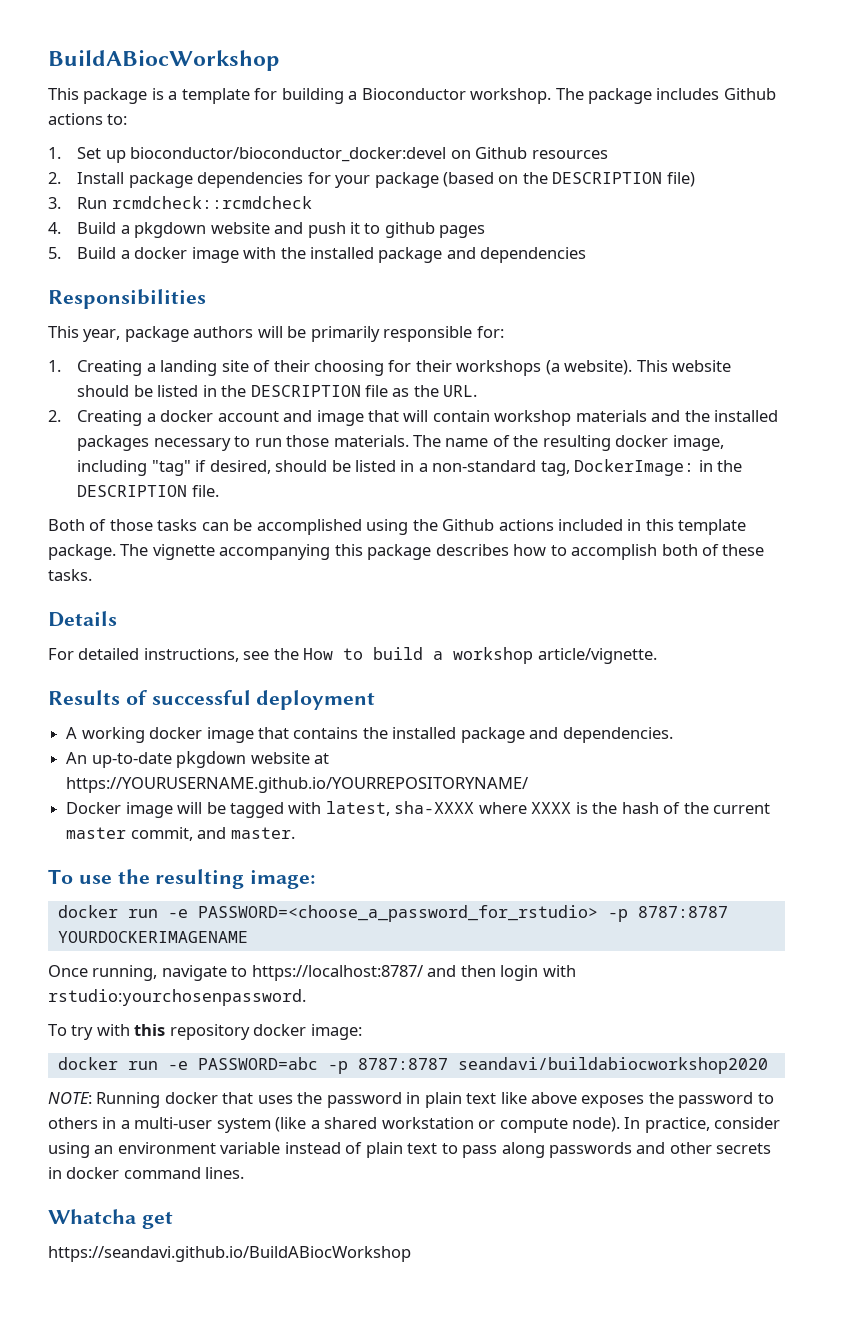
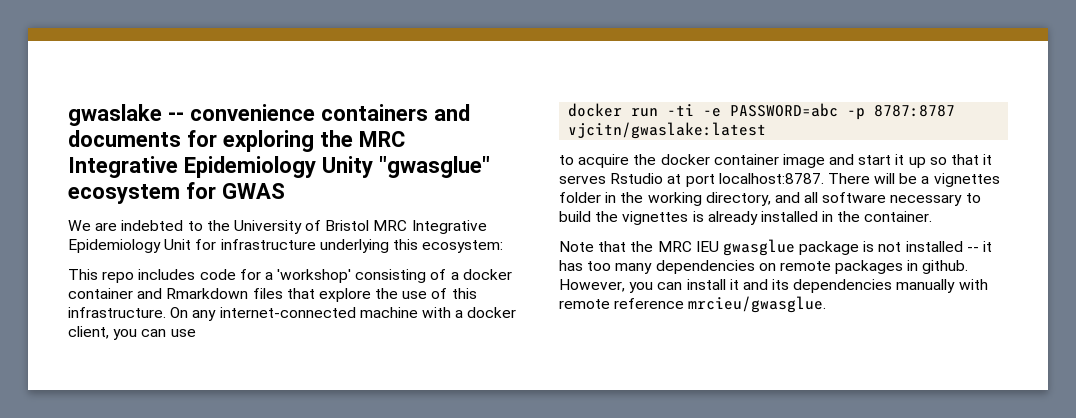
[48,50,279,71] [48,88,776,104] [48,113,128,125] [48,147,608,163] [48,172,695,188] [48,196,312,209] [48,222,486,238] [48,247,587,263] [48,289,206,309] [48,326,504,342] [48,360,732,376] [77,385,478,397] [48,410,779,426] [77,435,724,451] [77,459,743,476] [77,485,219,497] [48,519,747,535] [48,544,765,560] [48,569,92,581] [48,611,117,627] [48,647,657,664] [48,690,376,710] [66,727,673,743] [66,751,329,768] [66,777,529,793] [66,801,770,818] [66,827,295,841] [48,869,316,889] [57,905,728,922] [57,931,248,943] [48,965,576,981] [48,989,306,1006] [48,1024,362,1040] [57,1057,768,1074] [48,1092,774,1108] [48,1117,781,1133] [48,1142,772,1158] [48,1167,245,1179] [48,1209,173,1229] [48,1246,411,1262] BuildABiocWorkshop // This package is a template for building a Bioconductor workshop. The package includes Github actions to: // 1. Set up bioconductor/bioconductor_docker:devel on Github resources // 2. Install package dependencies for your package (based on the DESCRIPTION file) // 3. Run rcmdcheck::rcmdcheck // 4. Build a pkgdown website and push it to github pages // 5. Build a docker image with the installed package and dependencies // Responsibilities // This year, package authors will be primarily responsible for: // 1. Creating a landing site of their choosing for their workshops (a website). This website should be listed in the DESCRIPTION file as the URL. // 2. Creating a docker account and image that will contain workshop materials and the installed packages necessary to run those materials. The name of the resulting docker image, including "tag" if desired, should be listed in a non-standard tag, DockerImage: in the DESCRIPTION file. // Both of those tasks can be accomplished using the Github actions included in this template package. The vignette accompanying this package describes how to accomplish both of these tasks. // Details // For detailed instructions, see the How to build a workshop article/vignette. // Results of successful deployment // A working docker image that contains the installed package and dependencies. // An up-to-date pkgdown website at https://YOURUSERNAME.github.io/YOURREPOSITORYNAME/ // Docker image will be tagged with latest, sha-XXXX where XXXX is the hash of the current master commit, and master. // To use the resulting image: // docker run -e PASSWORD=<choose_a_password_for_rstudio> -p 8787:8787 YOURDOCKERIMAGENAME // Once running, navigate to https://localhost:8787/ and then login with rstudio:yourchosenpassword. // To try with this repository docker image: // docker run -e PASSWORD=abc -p 8787:8787 seandavi/buildabiocworkshop2020 // NOTE: Running docker that uses the password in plain text like above exposes the password to others in a multi-user system (like a shared workstation or compute node). In practice, consider using an environment variable instead of plain text to pass along passwords and other secrets in docker command lines. // Whatcha get // https://seandavi.github.io/BuildABiocWorkshop -> [68,104,470,126] [68,130,405,152] [68,156,490,178] [68,182,285,204] [68,220,487,234] [68,239,504,253] [68,269,512,283] [68,288,477,302] [68,307,517,321] [68,326,196,340] [568,103,956,120] [568,122,767,139] [559,154,993,168] [559,173,1000,187] [559,192,981,206] [559,211,933,225] [559,239,993,256] [559,260,969,274] [559,279,988,293] [559,296,827,313] gwaslake -- convenience containers and documents for exploring the MRC Integrative Epidemiology Unity "gwasglue" ecosystem for GWAS // We are indebted to the University of Bristol MRC Integrative Epidemiology Unit for infrastructure underlying this ecosystem: // This repo includes code for a 'workshop' consisting of a docker container and Rmarkdown files that explore the use of this infrastructure. On any internet-connected machine with a docker client, you can use // docker run -ti -e PASSWORD=abc -p 8787:8787 vjcitn/gwaslake:latest // to acquire the docker container image and start it up so that it serves Rstudio at port localhost:8787. There will be a vignettes folder in the working directory, and all software necessary to build the vignettes is already installed in the container. // Note that the MRC IEU gwasglue package is not installed -- it has too many dependencies on remote packages in github. However, you can install it and its dependencies manually with remote reference mrcieu/gwasglue.

